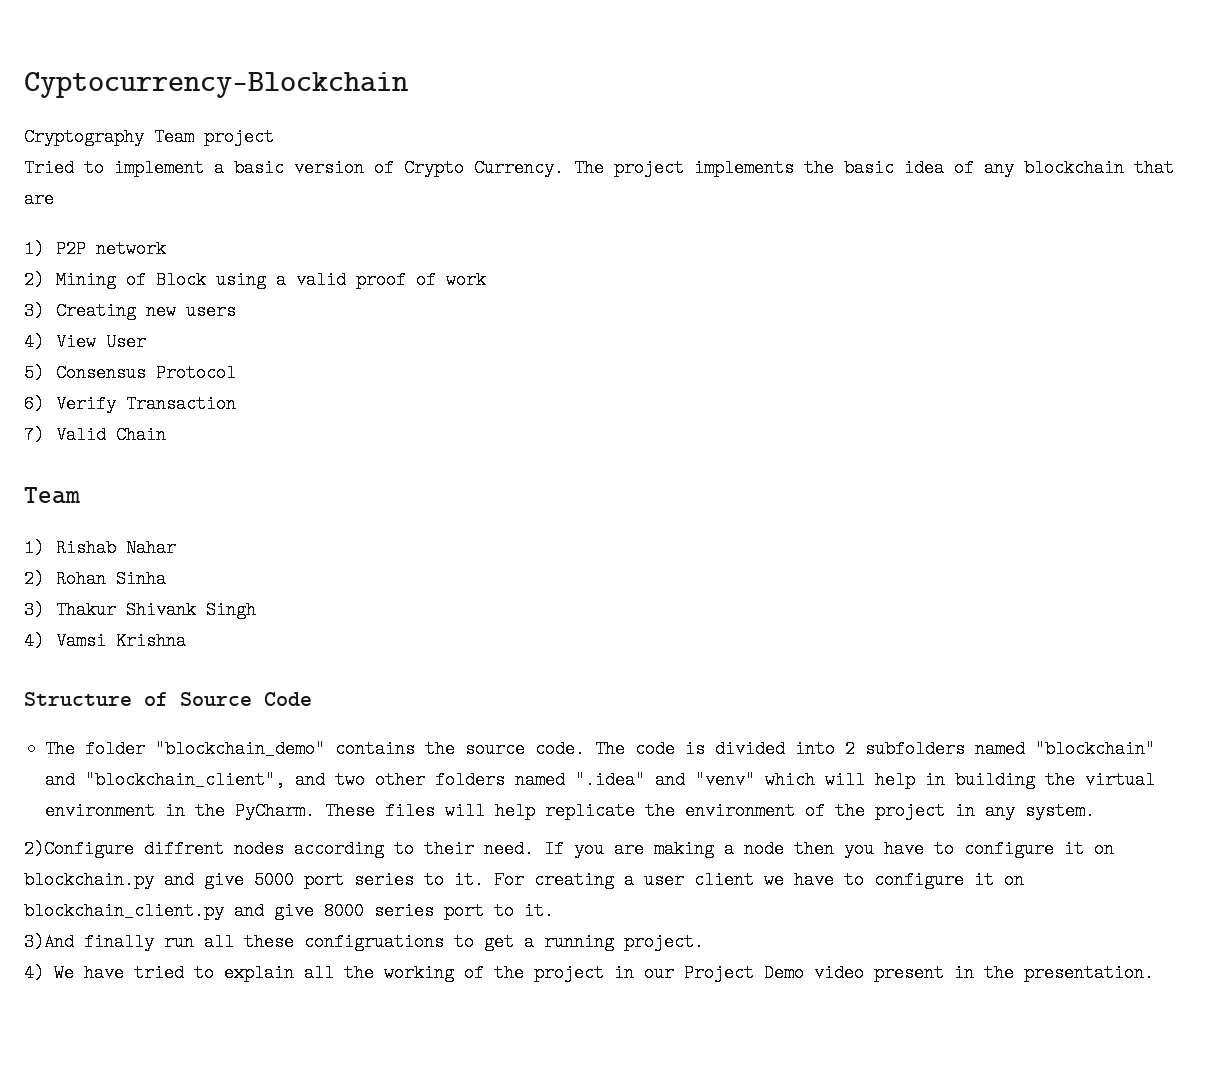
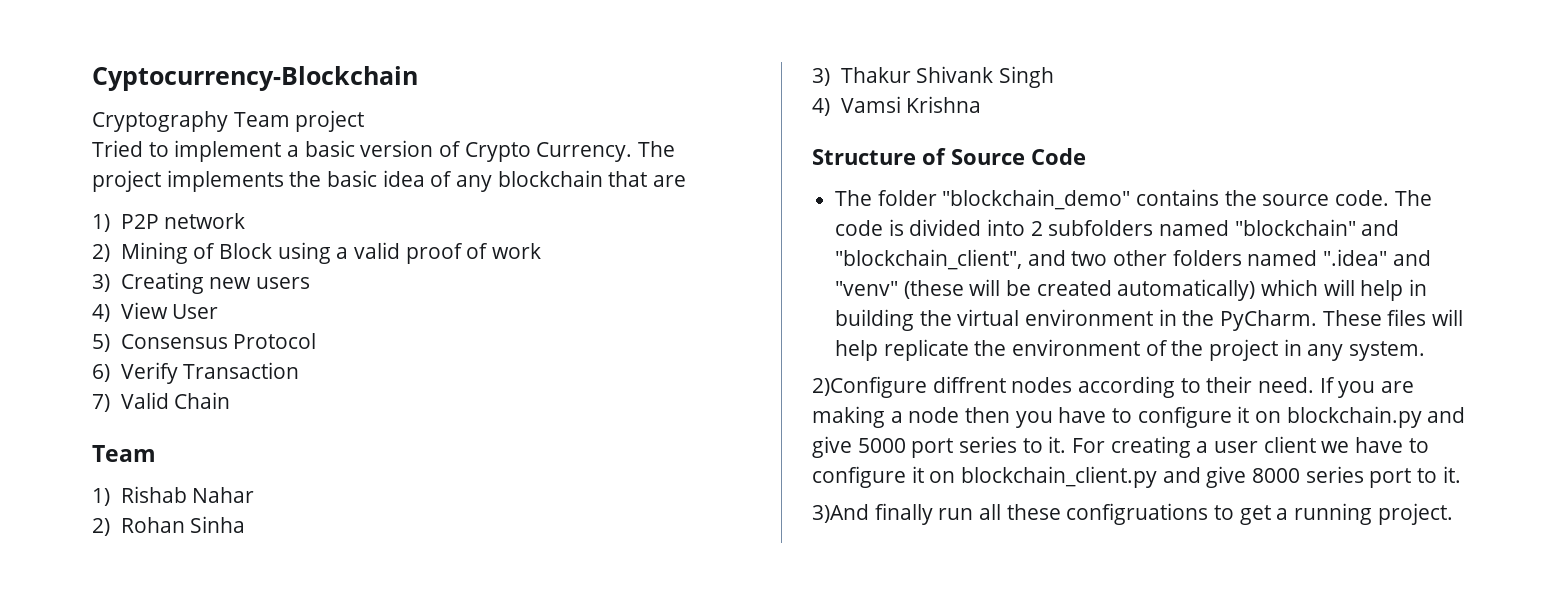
(756, 780) none -> [903,279,1256,301] (these will be created automatically)
[24,964,1154,982] // 4) We have tried to explain all the working of the project in our Project Demo video present in the presentation. -> (1453, 514) none

